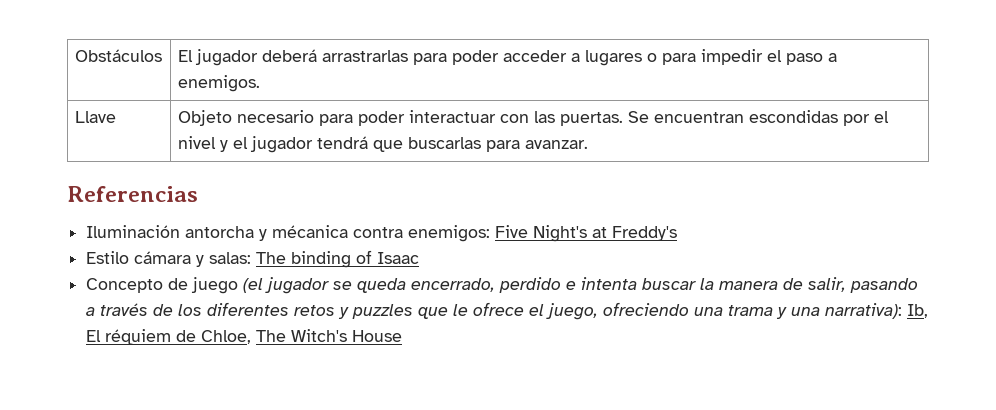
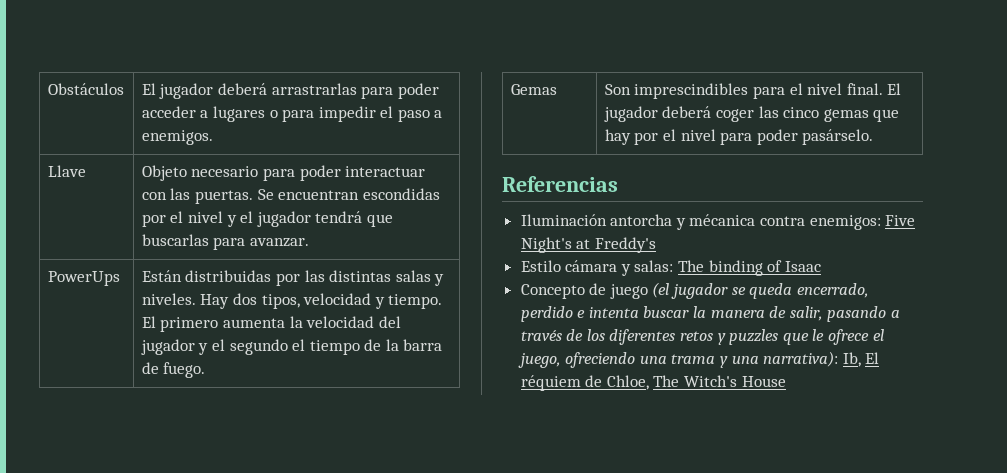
(588, 144) none -> [47,271,120,286] [141,270,445,286] [141,293,443,309] [141,316,401,332] [140,339,443,355] [141,362,206,378] [510,84,557,95] [604,83,902,99] [603,106,900,122] [604,129,874,145] // PowerUps | Están distribuidas por las distintas salas y niveles. Hay dos tipos, velocidad y tiempo. El primero aumenta la velocidad del jugador y el segundo el tiempo de la barra de fuego. // Gemas | Son imprescindibles para el nivel final. El jugador deberá coger las cinco gemas que hay por el nivel para poder pasárselo.

